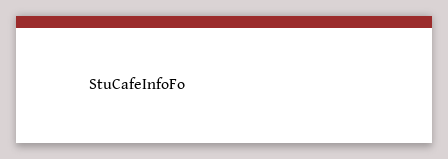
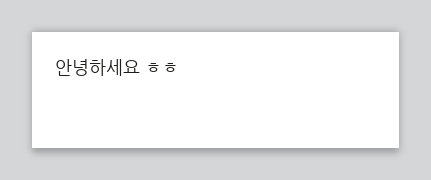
[89,77,185,89] StuCafeInfoFo -> [55,59,179,76] 안녕하세요 ㅎㅎ

